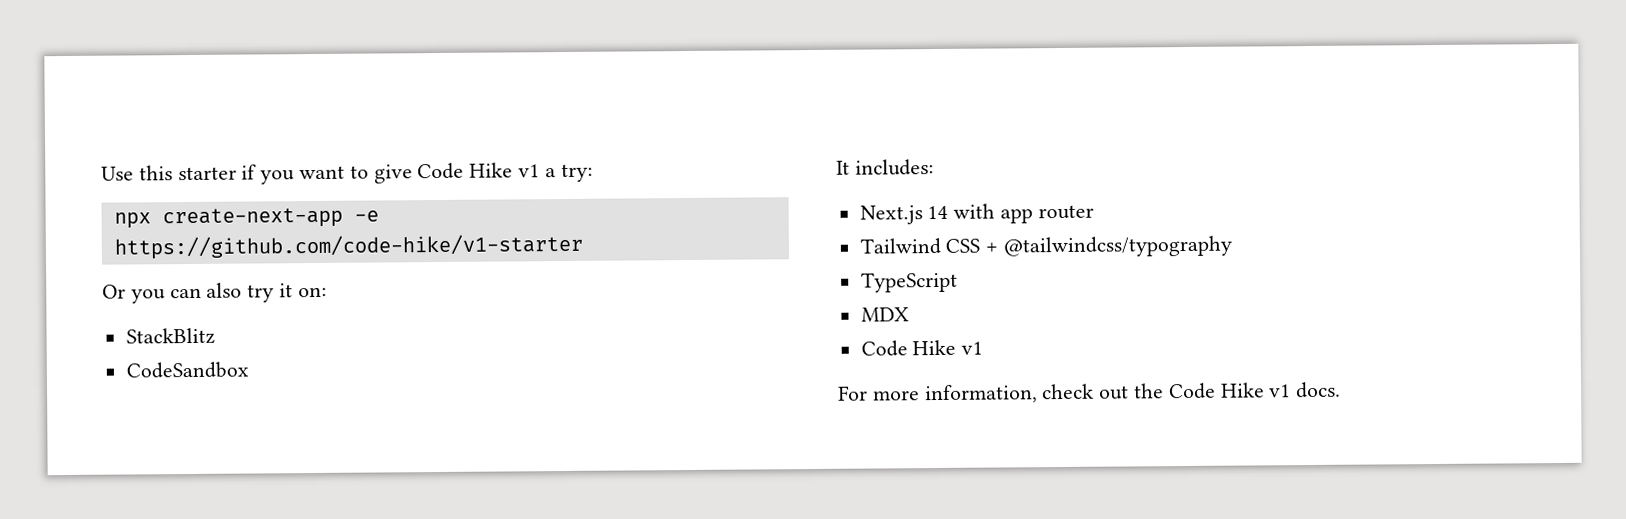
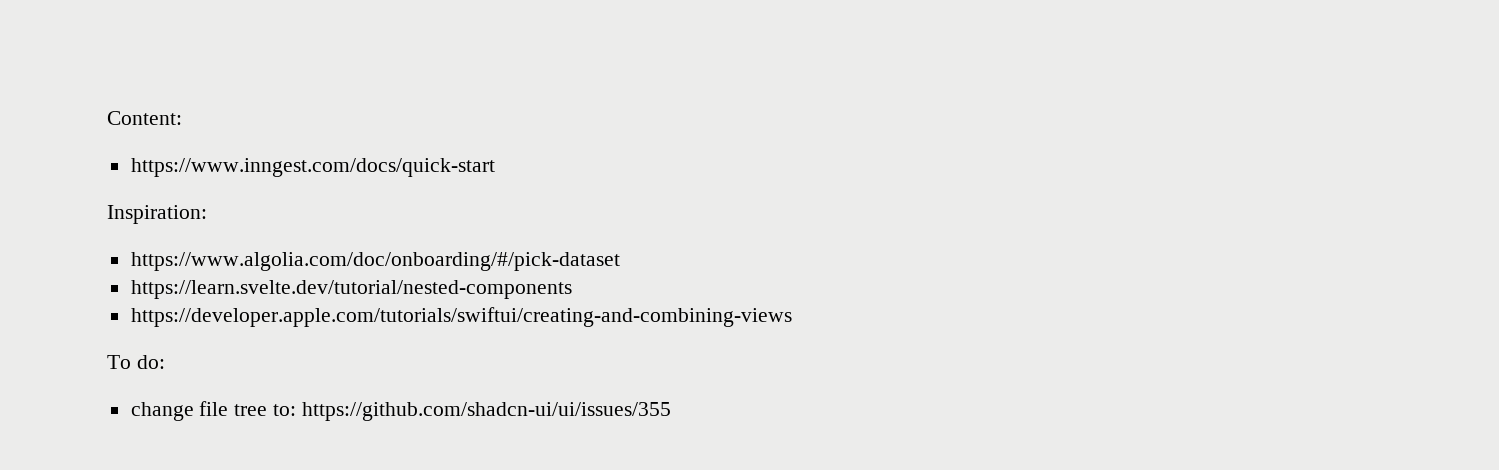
[101,162,593,185] [113,207,379,229] [113,233,583,260] [102,282,327,304] [125,327,215,345] [125,361,249,379] [836,159,934,176] [859,203,1094,225] [859,235,1233,258] [860,271,958,293] [860,307,909,322] [860,339,984,357] [838,381,1342,404] Use this starter if you want to give Code Hike v1 a try: // npx create-next-app -e https://github.com/code-hike/v1-starter // Or you can also try it on: // StackBlitz // CodeSandbox // It includes: // Next.js 14 with app router // Tailwind CSS + @tailwindcss/typography // TypeScript // MDX // Code Hike v1 // For more information, check out the Code Hike v1 docs. -> [107,111,182,125] [130,158,495,177] [107,205,207,224] [130,252,620,271] [130,280,572,299] [130,307,792,327] [107,355,165,369] [130,401,671,421] Content: // https://www.inngest.com/docs/quick-start // Inspiration: // https://www.algolia.com/doc/onboarding/#/pick-dataset // https://learn.svelte.dev/tutorial/nested-components // https://developer.apple.com/tutorials/swiftui/creating-and-combining-views // To do: // change file tree to: https://github.com/shadcn-ui/ui/issues/355

